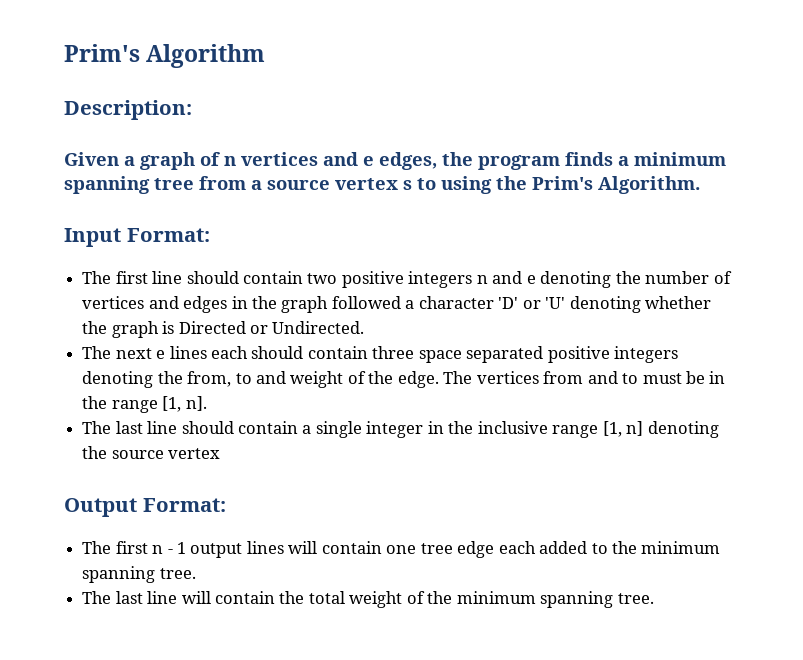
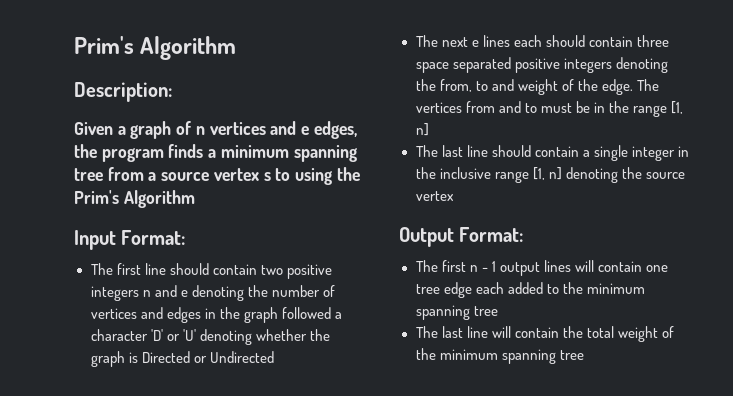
[598,176,700,194] Algorithm. -> [123,190,195,208] Algorithm
[272,321,365,334] Undirected. -> [209,351,274,363] Undirected
[185,396,207,411] n]. -> [415,123,429,136] n]
[159,568,196,579] tree. -> [473,306,498,316] tree
[617,593,654,604] tree. -> [559,350,584,360] tree

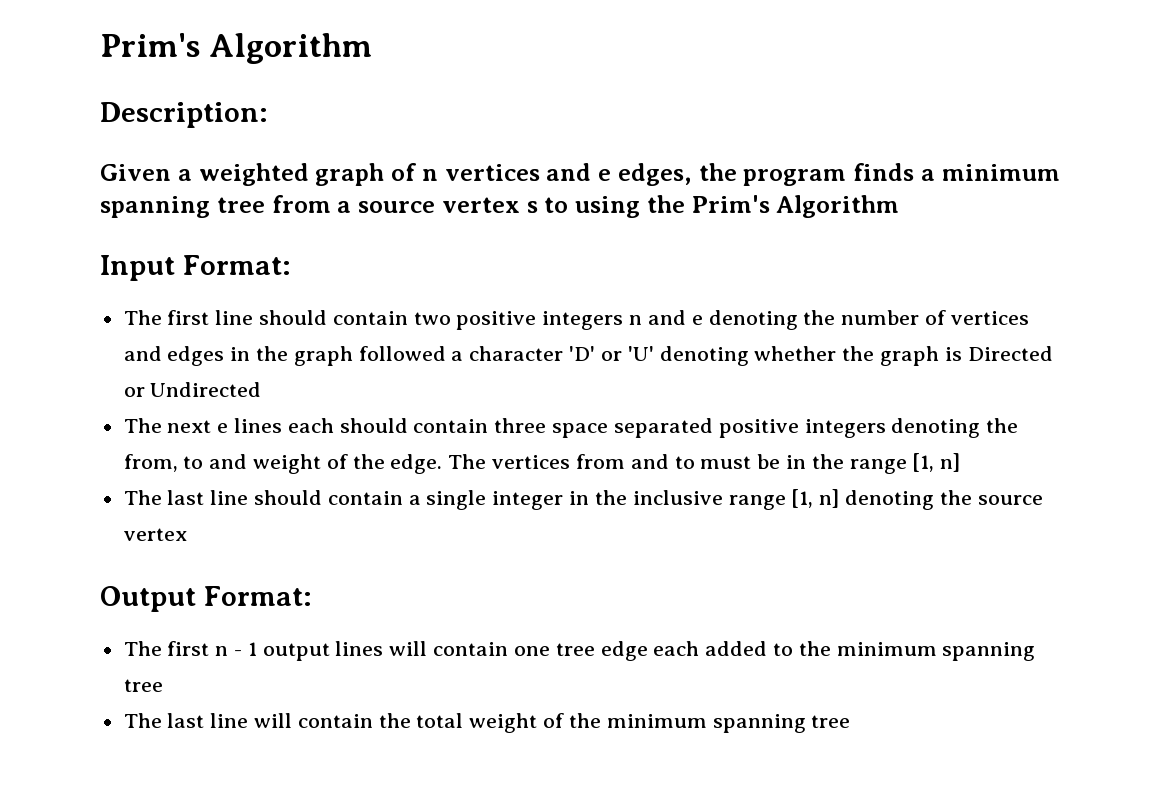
(126, 130) none -> [198,163,309,186] weighted

